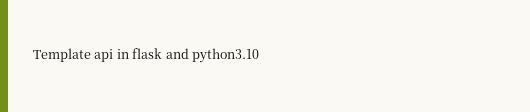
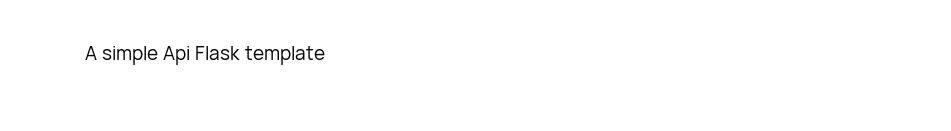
[33,48,259,63] Template api in flask and python3.10 -> [85,46,325,65] A simple Api Flask template

